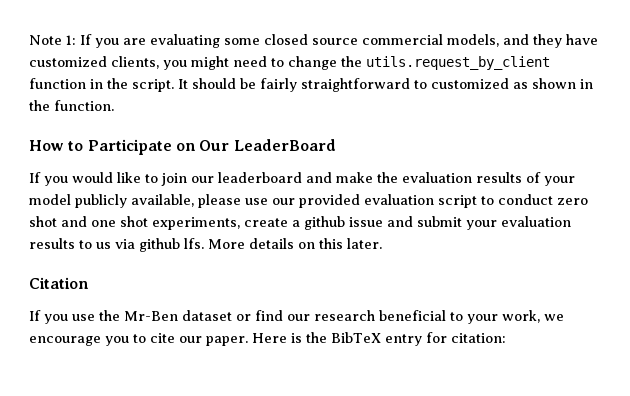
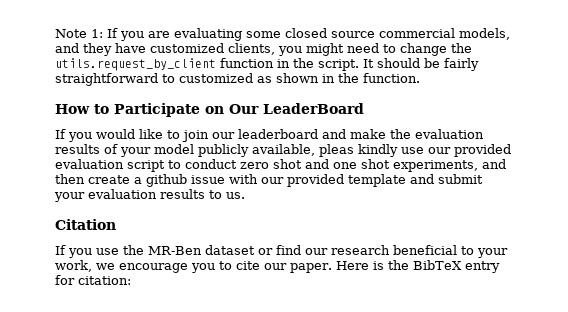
[198,194,241,208] please -> [319,144,398,157] pleas kindly
(240, 223) none -> [482,159,506,169] [55,174,85,184] and then
(383, 222) none -> [229,174,406,187] with our provided template
[96,238,382,252] us via github lfs. More details on this later. -> [226,192,245,199] us.
[124,311,178,321] Mr-Ben -> [148,246,202,255] MR-Ben

